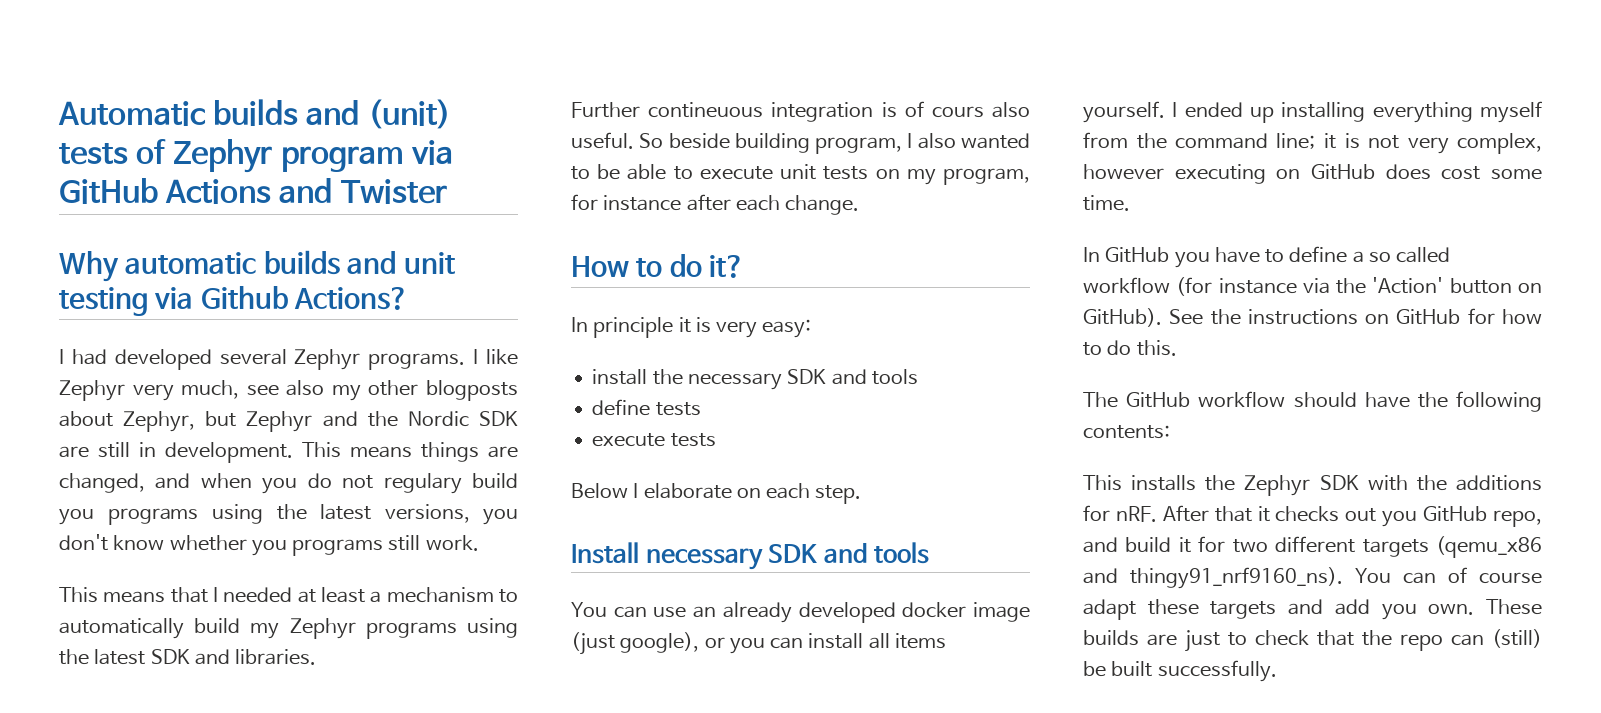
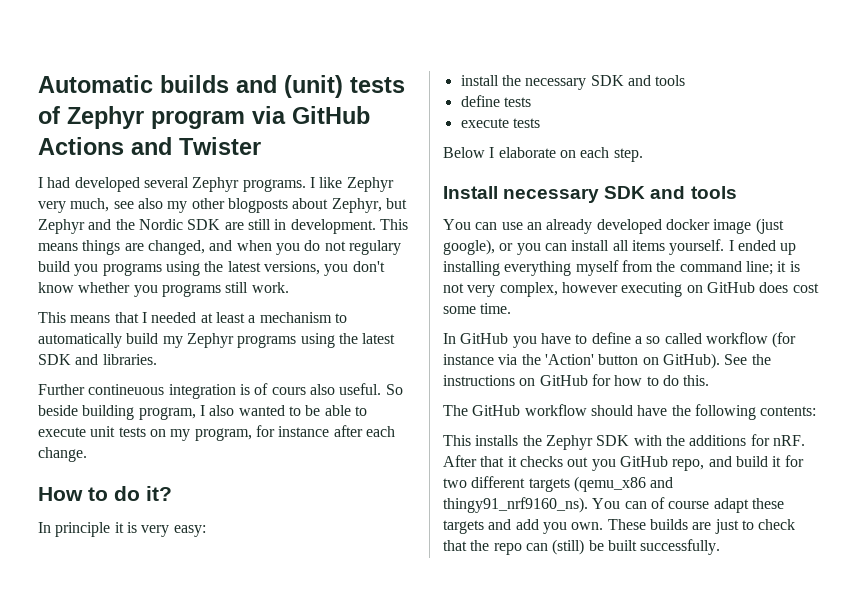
[59,250,455,282] [59,286,410,316] // Why automatic builds and unit testing via Github Actions? -> (261, 146) none

